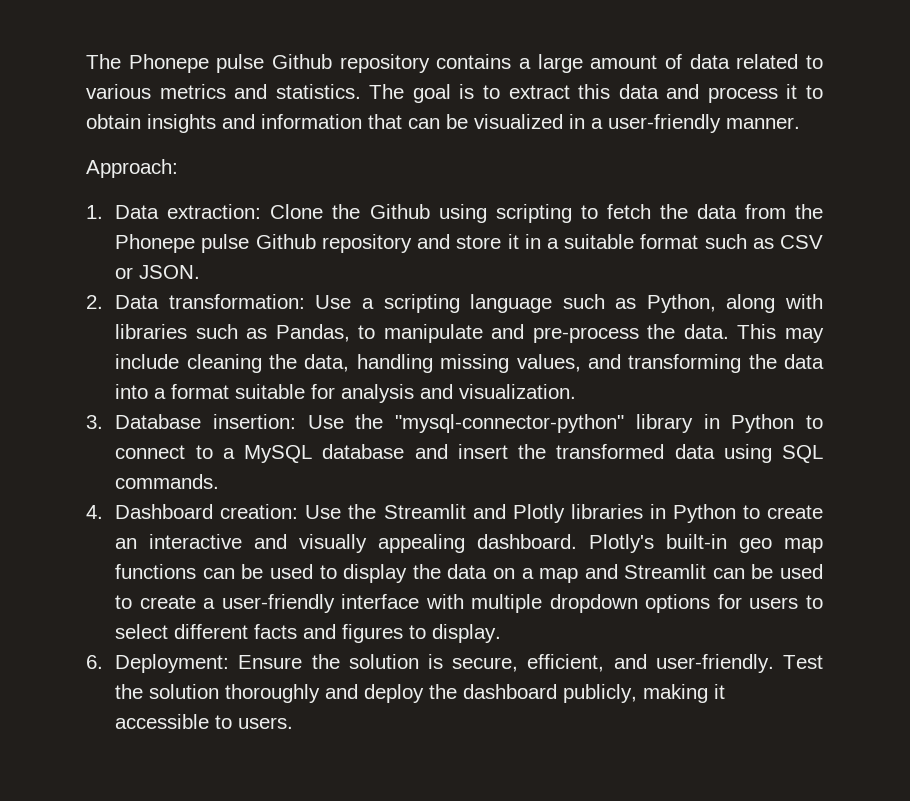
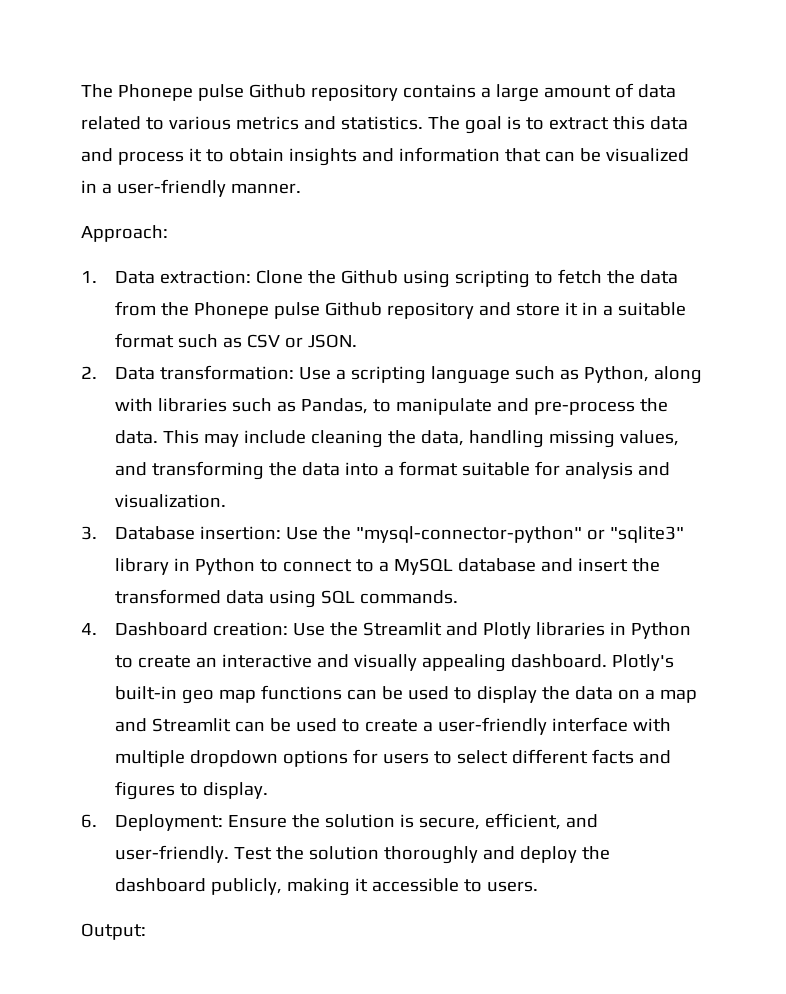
(625, 423) none -> [586,526,684,543] or "sqlite3"
(294, 723) none -> [81,923,146,940] // Output:

